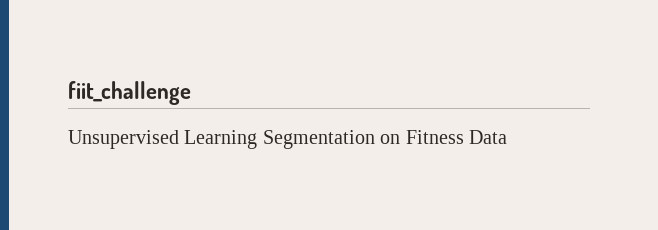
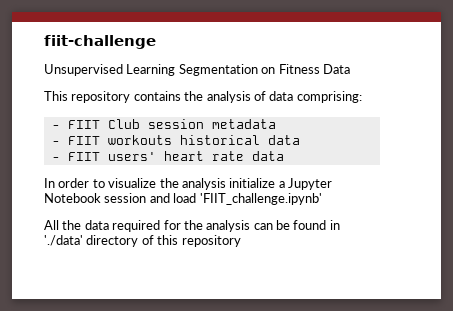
[68,81,191,105] fiit_challenge -> [44,35,156,49] fiit-challenge
(507, 137) none -> [44,91,362,103] [51,119,276,129] [51,135,300,145] [51,151,284,161] [44,178,332,190] [44,193,322,205] [44,220,340,232] [44,235,241,247] // This repository contains the analysis of data comprising: // - FIIT Club session metadata // - FIIT workouts historical data // - FIIT users' heart rate data // In order to visualize the analysis initialize a Jupyter Notebook session and load 'FIIT_challenge.ipynb' // All the data required for the analysis can be found in './data' directory of this repository

